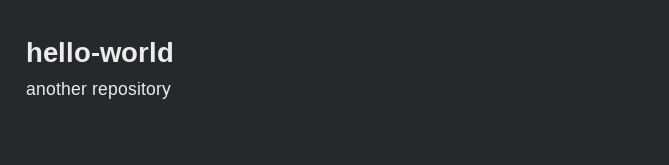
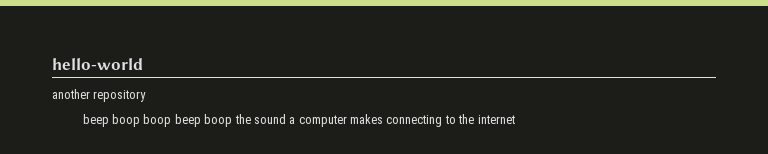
(171, 90) none -> [82,114,515,127] // beep boop boop beep boop the sound a computer makes connecting to the internet

